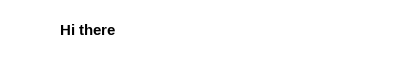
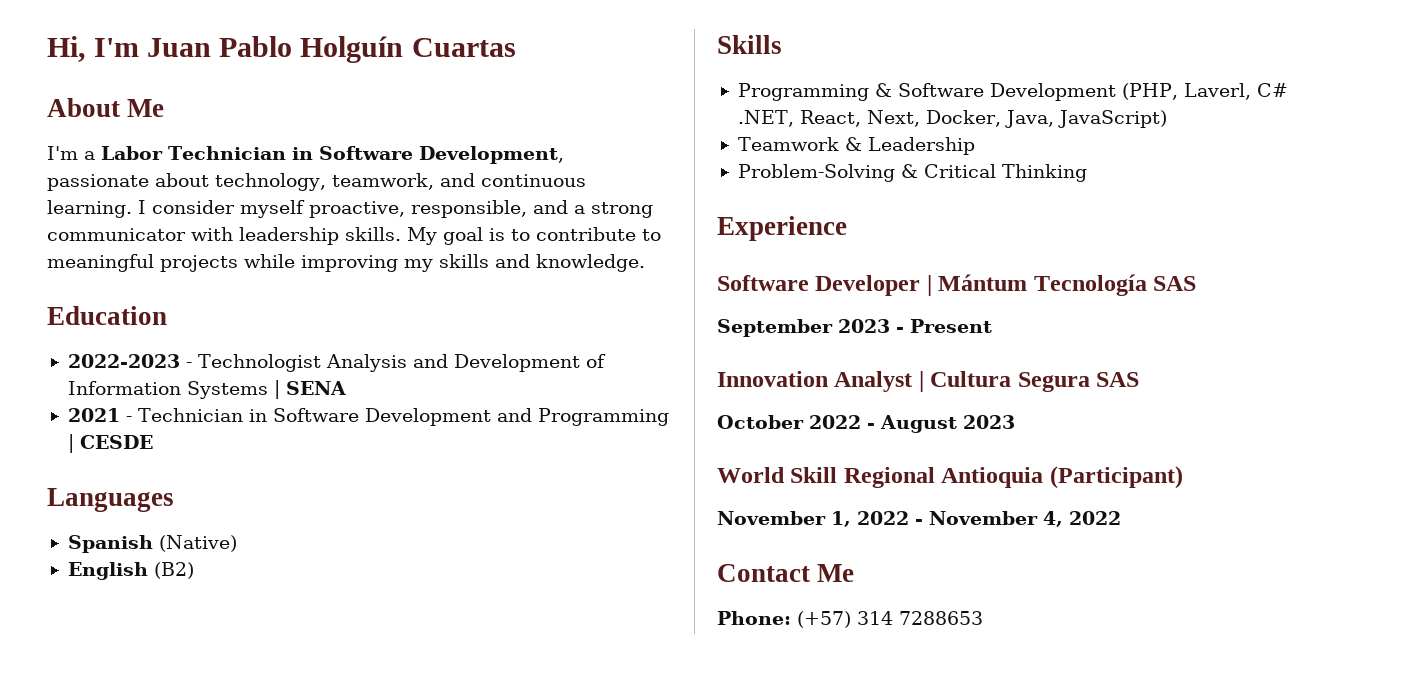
[60,24,116,35] Hi there -> [47,36,516,63] [47,98,165,117] [47,146,564,164] [47,173,586,191] [47,200,653,218] [47,227,661,245] [47,254,645,272] [47,306,167,325] [67,354,606,372] [67,380,346,399] [67,408,669,426] [67,434,153,453] [47,488,174,512] [67,535,237,553] [67,562,194,580] [717,35,782,54] [737,83,1288,101] [737,110,1167,128] [737,137,975,155] [737,164,1087,182] [717,216,847,241] [717,274,1197,296] [717,319,992,337] [717,371,1140,392] [717,415,1015,433] [717,466,1183,489] [717,511,1121,527] [717,564,855,582] [717,611,983,628] Hi, I'm Juan Pablo Holguín Cuartas // About Me // I'm a Labor Technician in Software Development, passionate about technology, teamwork, and continuous learning. I consider myself proactive, responsible, and a strong communicator with leadership skills. My goal is to contribute to meaningful projects while improving my skills and knowledge. // Education // 2022-2023 - Technologist Analysis and Development of Information Systems | SENA // 2021 - Technician in Software Development and Programming | CESDE // Languages // Spanish (Native) // English (B2) // Skills // Programming & Software Development (PHP, Laverl, C# .NET, React, Next, Docker, Java, JavaScript) // Teamwork & Leadership // Problem-Solving & Critical Thinking // Experience // Software Developer | Mántum Tecnología SAS // September 2023 - Present // Innovation Analyst | Cultura Segura SAS // October 2022 - August 2023 // World Skill Regional Antioquia (Participant) // November 1, 2022 - November 4, 2022 // Contact Me // Phone: (+57) 314 7288653

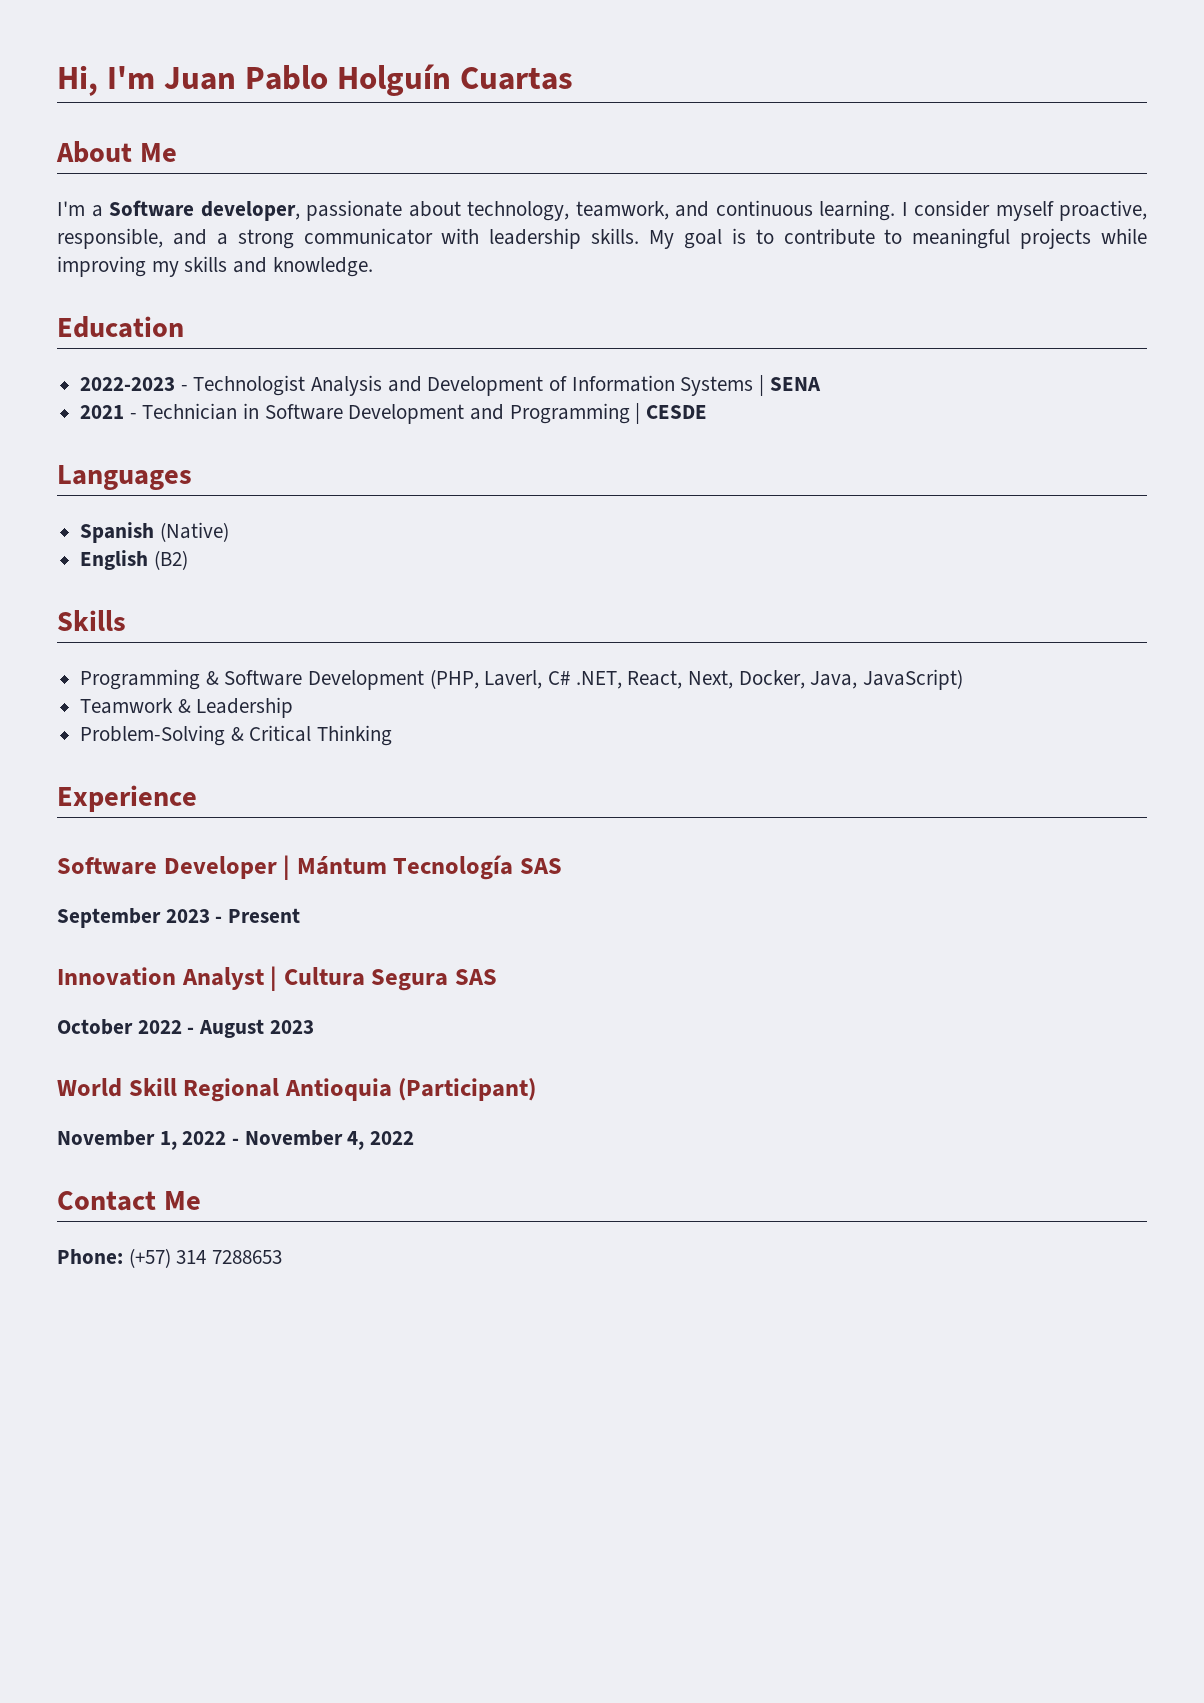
[101,146,564,164] Labor Technician in Software Development, -> [108,200,300,221] Software developer,

